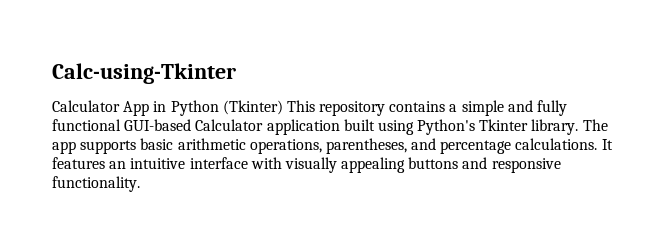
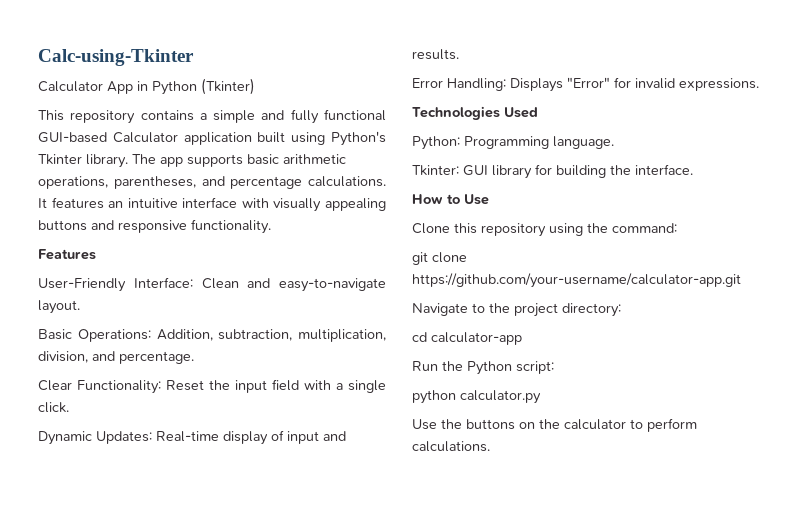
(283, 107) none -> (255, 86) //
(140, 184) none -> [38,249,96,260] [38,277,386,292] [38,300,80,314] [38,329,386,342] [38,351,194,364] [38,379,386,394] [38,402,69,413] [38,430,346,445] [412,49,459,60] [412,77,759,92] [412,106,538,120] [412,136,614,150] [412,164,693,179] [412,194,489,205] [412,223,677,237] [412,252,467,265] [412,273,741,288] [412,303,621,317] [412,332,522,345] [412,361,554,375] [412,390,541,404] [412,418,697,432] [412,441,490,452] // Features // User-Friendly Interface: Clean and easy-to-navigate layout. // Basic Operations: Addition, subtraction, multiplication, division, and percentage. // Clear Functionality: Reset the input field with a single click. // Dynamic Updates: Real-time display of input and results. // Error Handling: Displays "Error" for invalid expressions. // Technologies Used // Python: Programming language. // Tkinter: GUI library for building the interface. // How to Use // Clone this repository using the command: // git clone https://github.com/your-username/calculator-app.git // Navigate to the project directory: // cd calculator-app // Run the Python script: // python calculator.py // Use the buttons on the calculator to perform calculations.

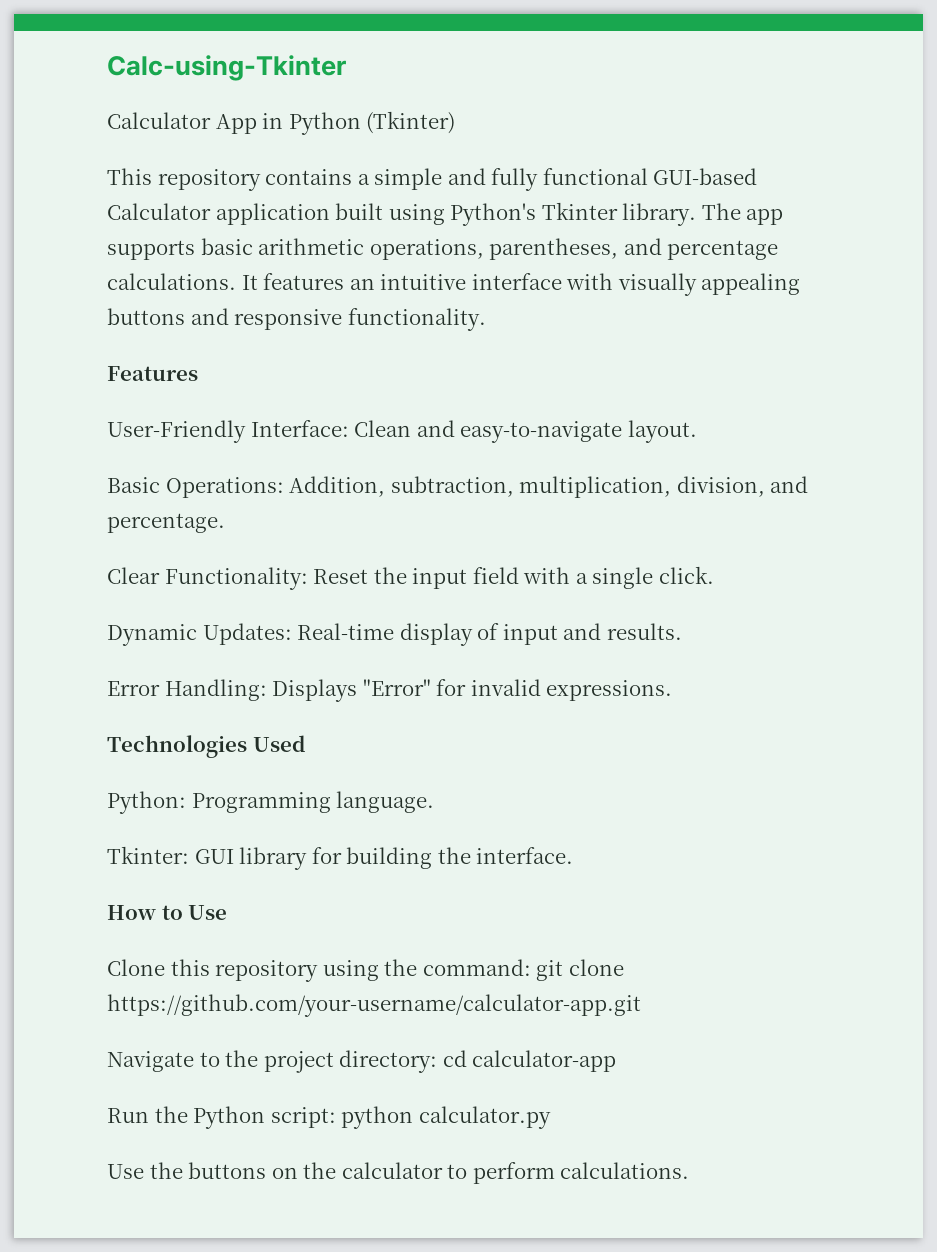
(677, 228) // -> (531, 967) none
(621, 310) // -> (438, 1061) none
(554, 367) // -> (336, 1117) none

